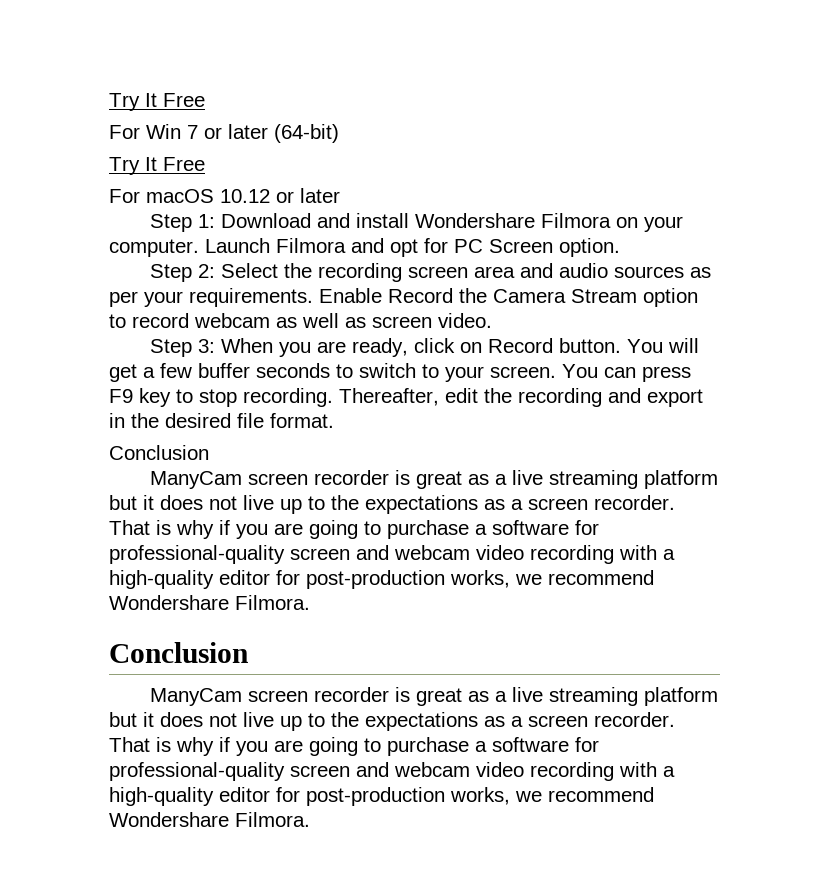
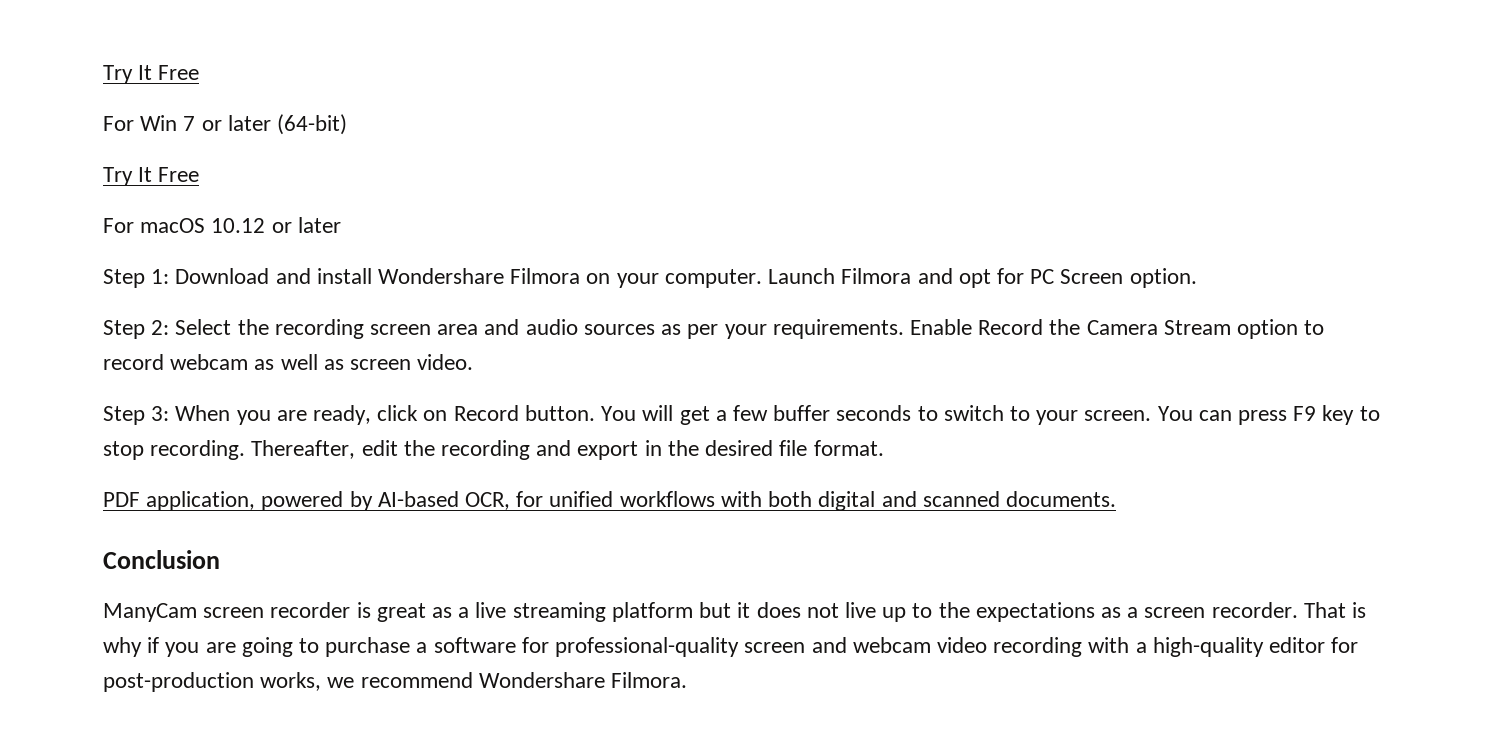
[109,445,209,460] [149,470,718,489] [109,495,675,514] [109,520,599,539] [109,545,675,564] [109,570,654,589] [109,595,310,610] Conclusion // ManyCam screen recorder is great as a live streaming platform but it does not live up to the expectations as a screen recorder. That is why if you are going to purchase a software for professional-quality screen and webcam video recording with a high-quality editor for post-production works, we recommend Wondershare Filmora. -> [103,491,1116,511] PDF application, powered by AI-based OCR, for unified workflows with both digital and scanned documents.

